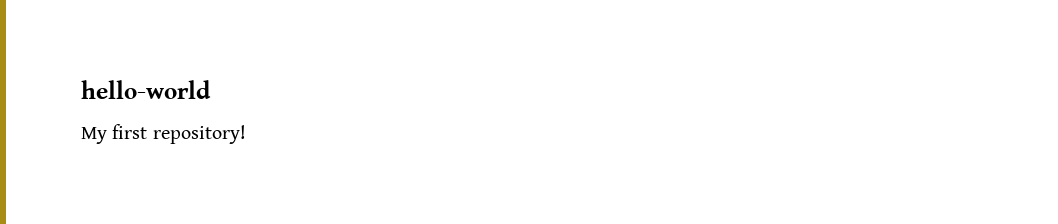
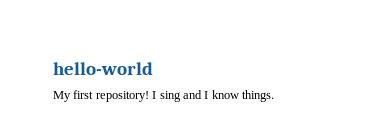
(246, 134) none -> [152,90,274,102] I sing and I know things.

